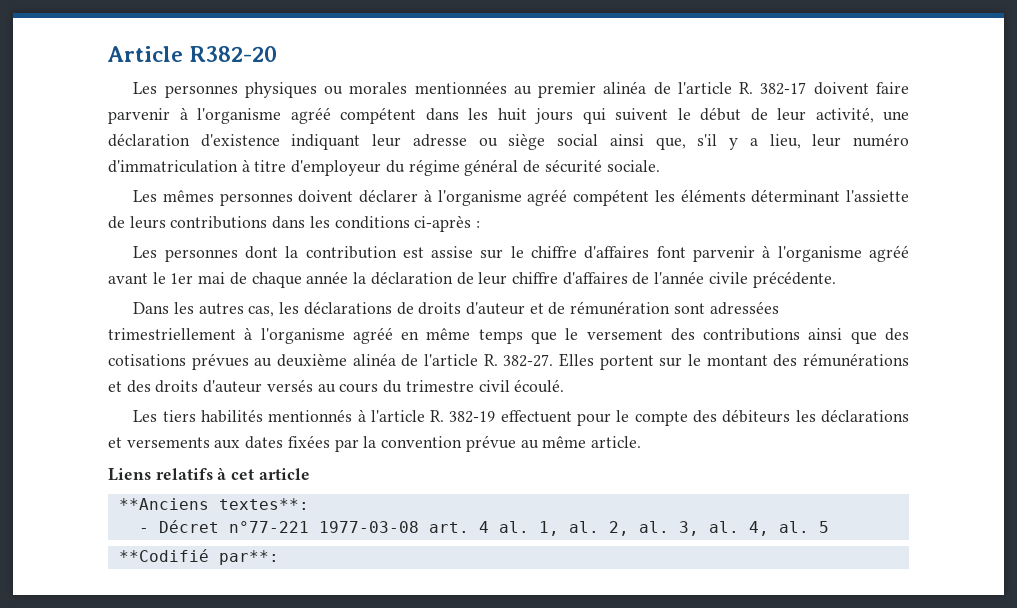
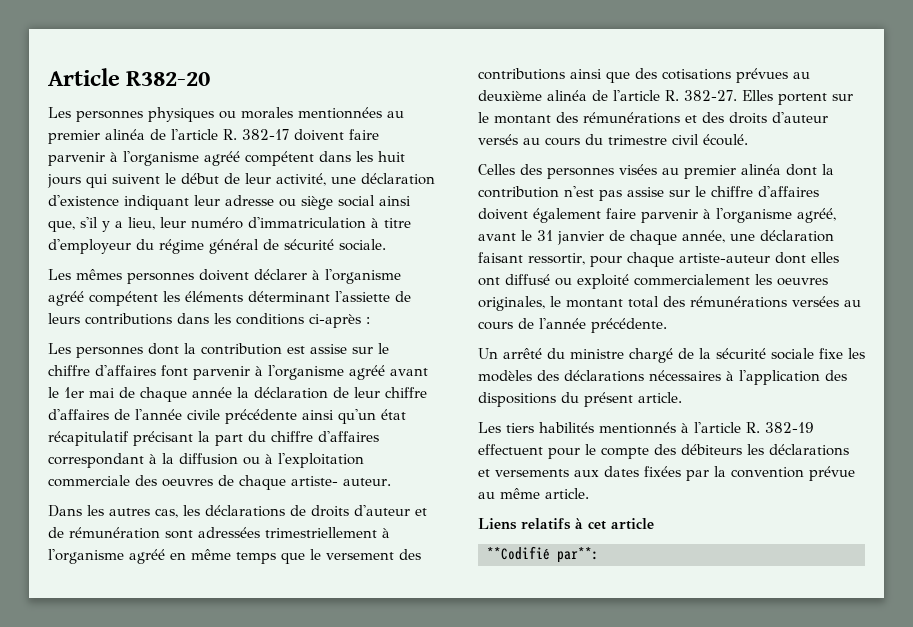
[752,271,836,288] précédente. -> [225,409,406,424] [48,431,379,446] [48,453,364,468] [48,475,391,490] précédente ainsi qu'un état récapitulatif précisant la part du chiffre d'affaires correspondant à la diffusion ou à l'exploitation commerciale des oeuvres de chaque artiste- auteur.
(565, 386) none -> [478,164,834,179] [478,186,819,201] [478,208,836,223] [478,230,834,245] [478,252,839,267] [478,274,828,289] [478,296,861,311] [478,318,667,333] [478,348,865,363] [478,370,847,385] [478,392,682,407] // Celles des personnes visées au premier alinéa dont la contribution n'est pas assise sur le chiffre d'affaires doivent également faire parvenir à l'organisme agréé, avant le 31 janvier de chaque année, une déclaration faisant ressortir, pour chaque artiste-auteur dont elles ont diffusé ou exploité commercialement les oeuvres originales, le montant total des rémunérations versées au cours de l'année précédente. // Un arrêté du ministre chargé de la sécurité sociale fixe les modèles des déclarations nécessaires à l'application des dispositions du présent article.
[118,498,309,510] [138,520,829,536] // **Anciens textes**: // - Décret n°77-221 1977-03-08 art. 4 al. 1, al. 2, al. 3, al. 4, al. 5 -> (654, 524) none

